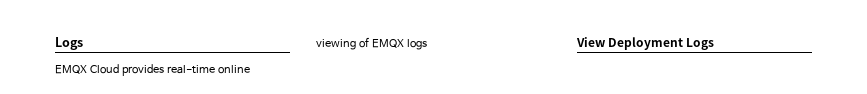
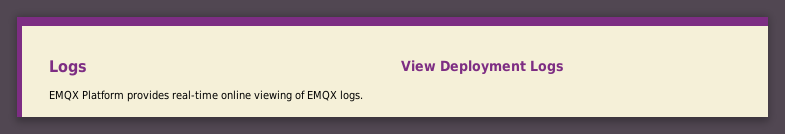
[89,64,119,74] Cloud -> [82,90,124,100] Platform
[406,39,427,50] logs -> [340,90,363,102] logs.

